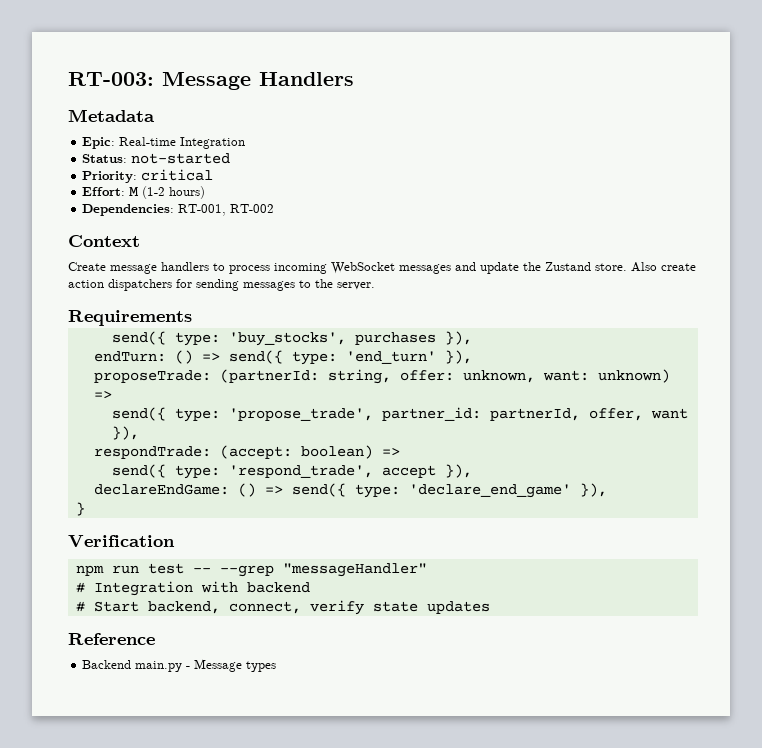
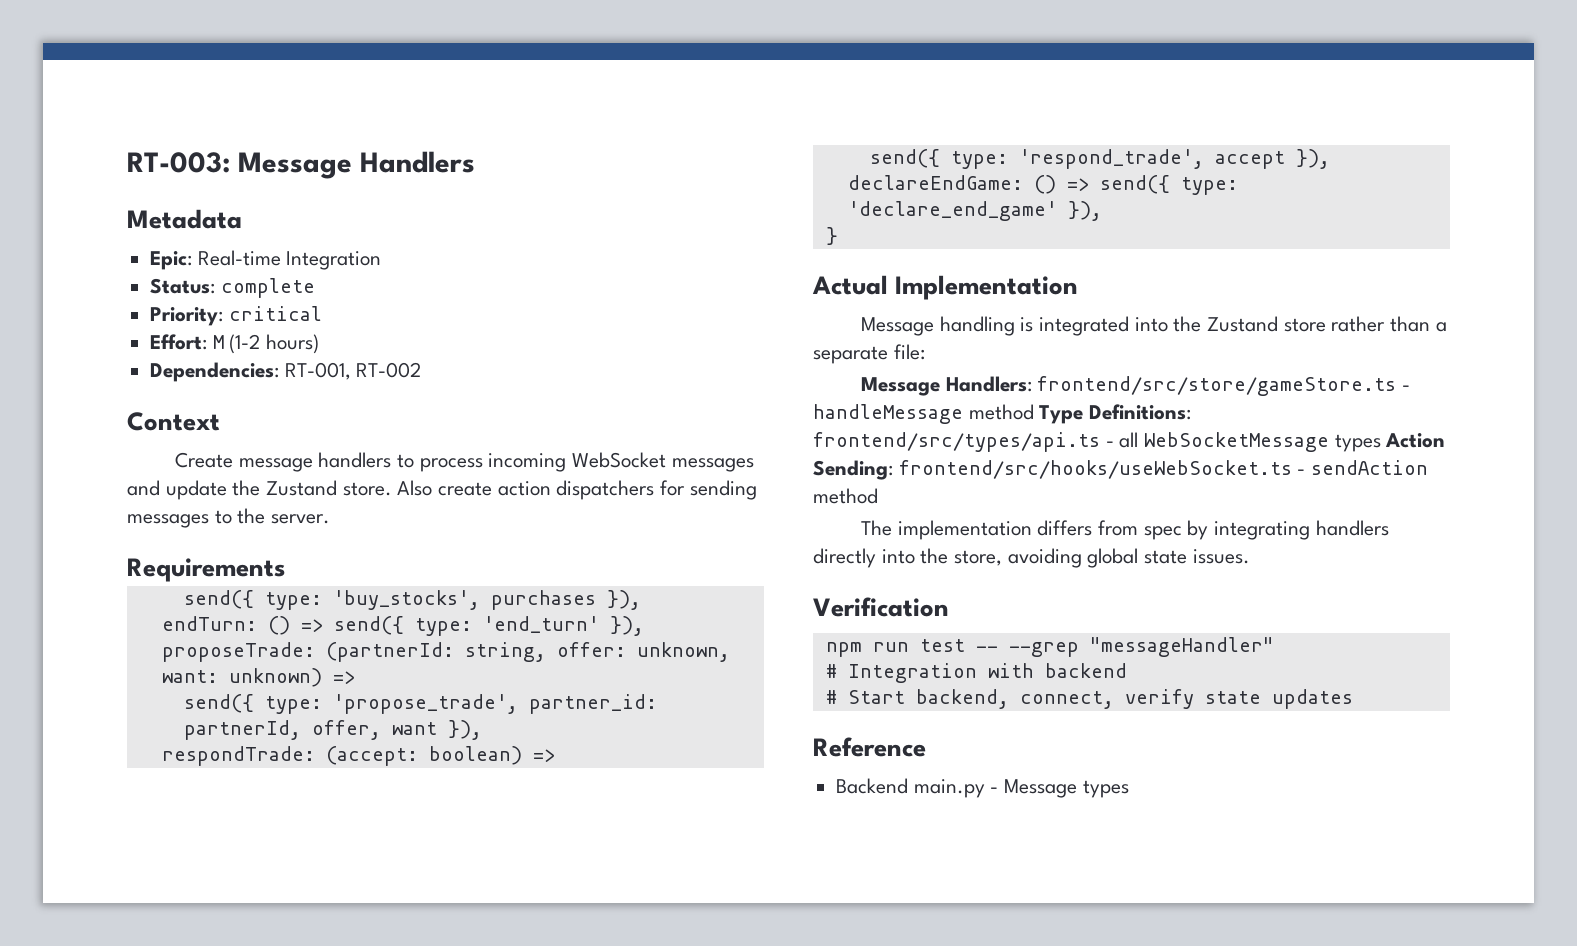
[131,153,231,164] not-started -> [220,278,315,298] complete
(85, 509) none -> [812,275,1079,300] [860,316,1447,336] [813,344,925,364] [860,376,1410,396] [813,404,1192,424] [813,432,1446,452] [813,460,1429,480] [813,488,878,504] [860,520,1389,540] [813,548,1250,568] // Actual Implementation // Message handling is integrated into the Zustand store rather than a separate file: // Message Handlers: frontend/src/store/gameStore.ts - handleMessage method Type Definitions: frontend/src/types/api.ts - all WebSocketMessage types Action Sending: frontend/src/hooks/useWebSocket.ts - sendAction method // The implementation differs from spec by integrating handlers directly into the store, avoiding global state issues.

